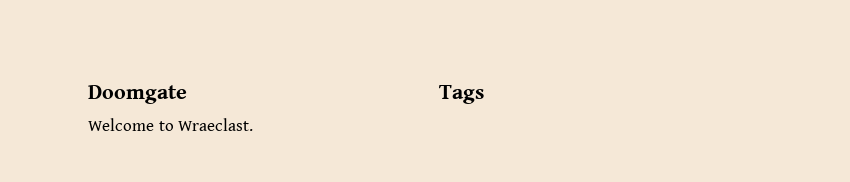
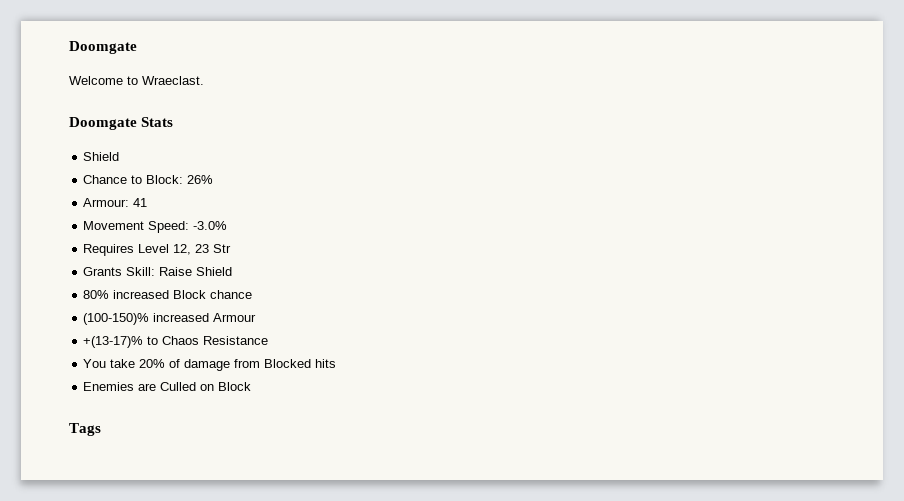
(254, 124) none -> [69,117,174,130] [83,152,120,161] [83,175,214,184] [83,198,148,207] [83,221,228,233] [83,244,232,256] [83,267,233,276] [83,290,253,299] [83,313,257,325] [83,336,269,348] [83,359,337,371] [83,382,252,391] // Doomgate Stats // Shield // Chance to Block: 26% // Armour: 41 // Movement Speed: -3.0% // Requires Level 12, 23 Str // Grants Skill: Raise Shield // 80% increased Block chance // (100-150)% increased Armour // +(13-17)% to Chaos Resistance // You take 20% of damage from Blocked hits // Enemies are Culled on Block

